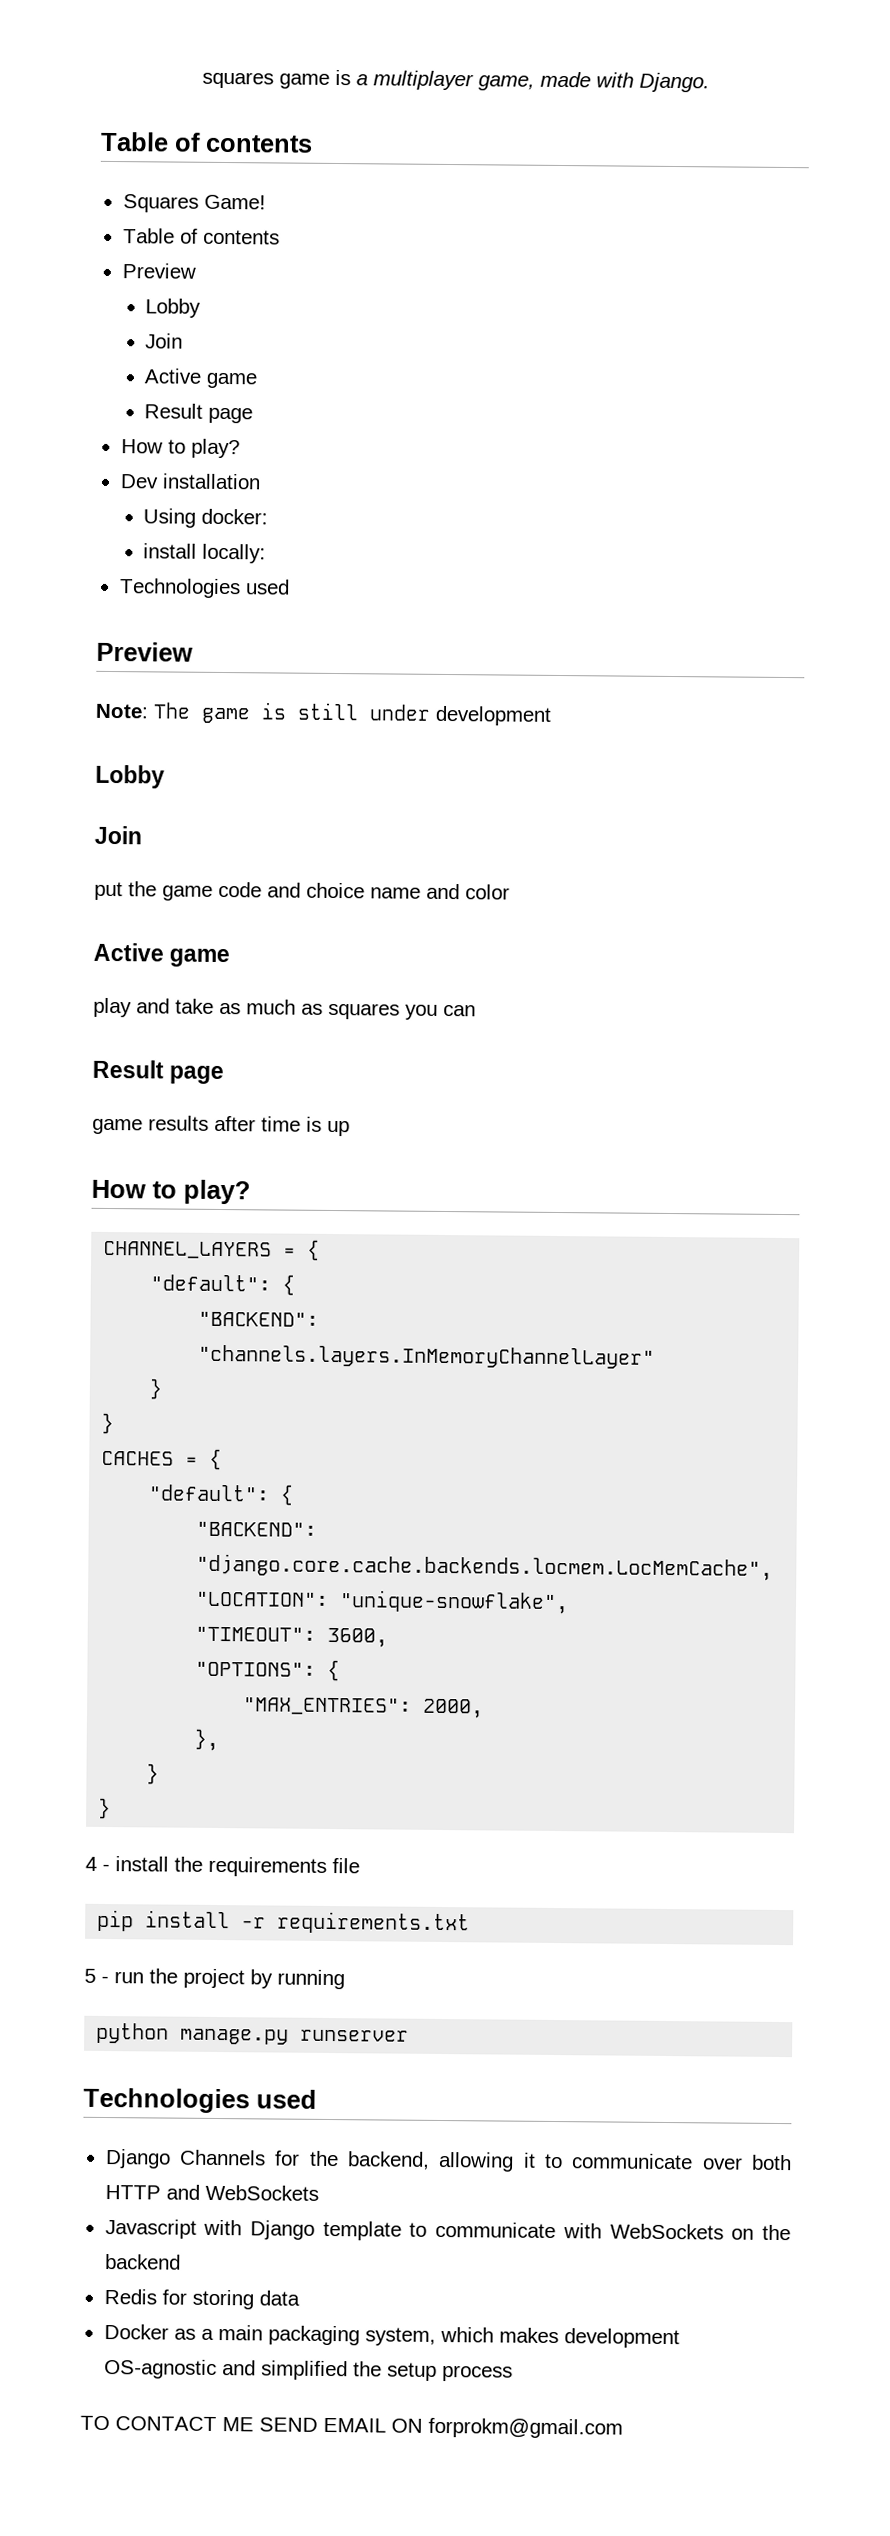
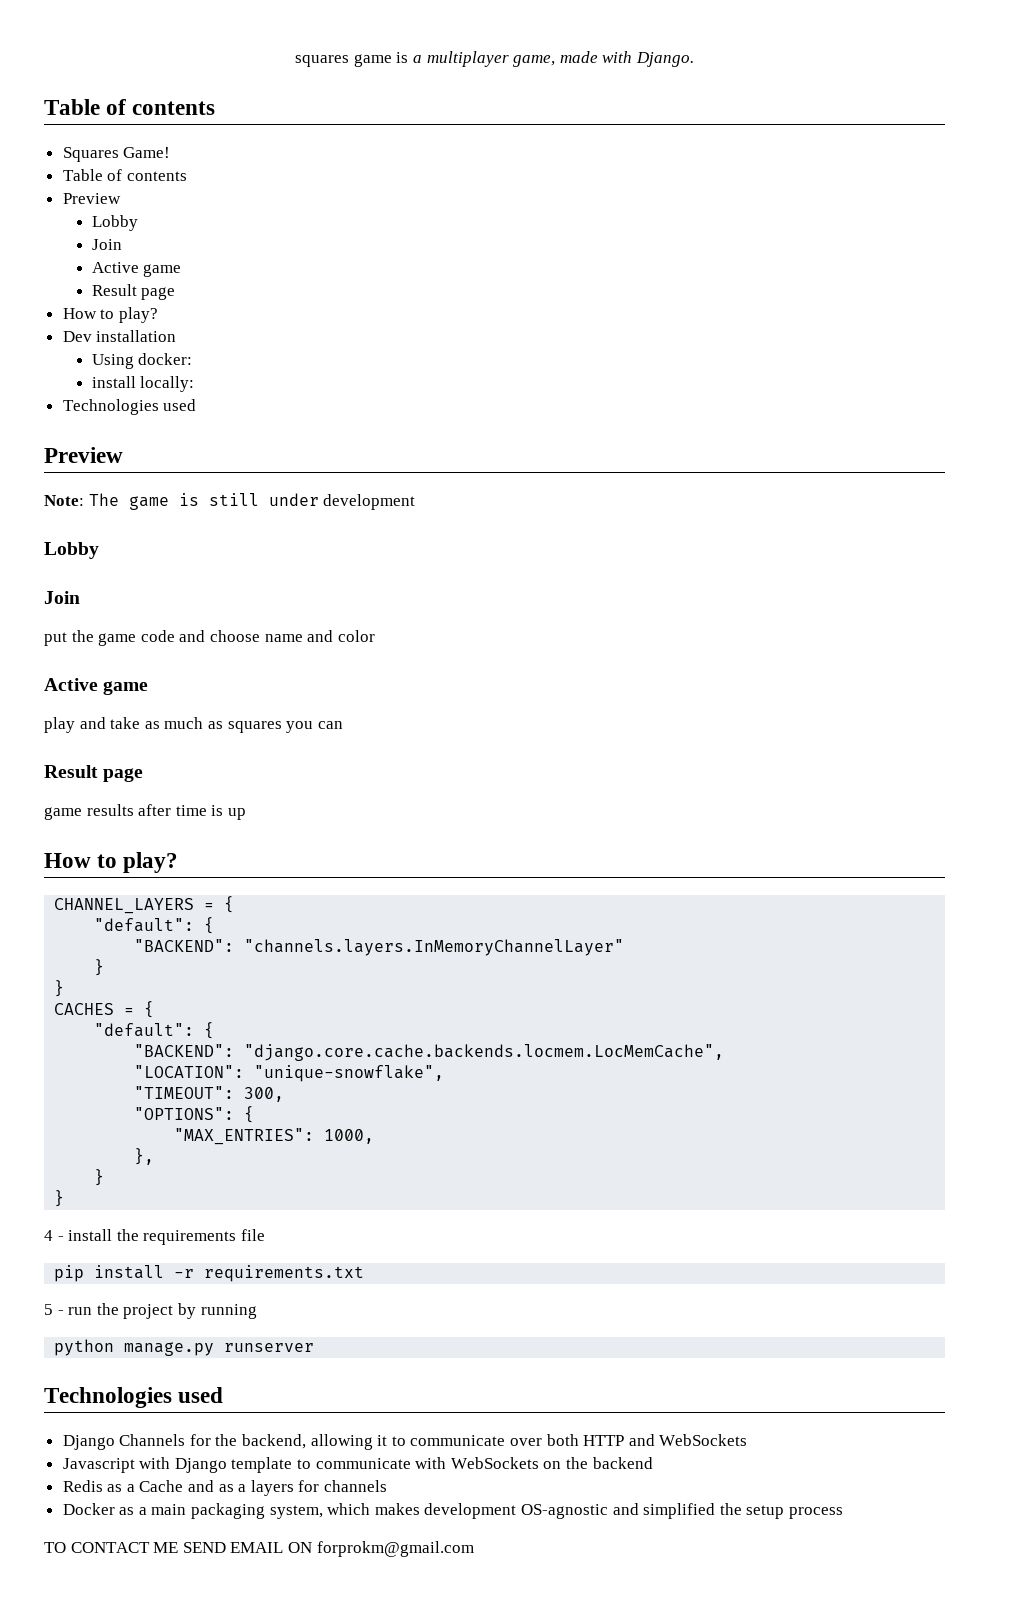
[306,882,365,899] choice -> [209,630,260,642] choose
[327,1627,389,1648] 3600, -> [244,1087,285,1102] 300,
[422,1698,485,1719] 2000, -> [324,1129,375,1144] 1000,
[161,2289,300,2310] for storing data -> [107,1480,388,1496] as a Cache and as a layers for channels

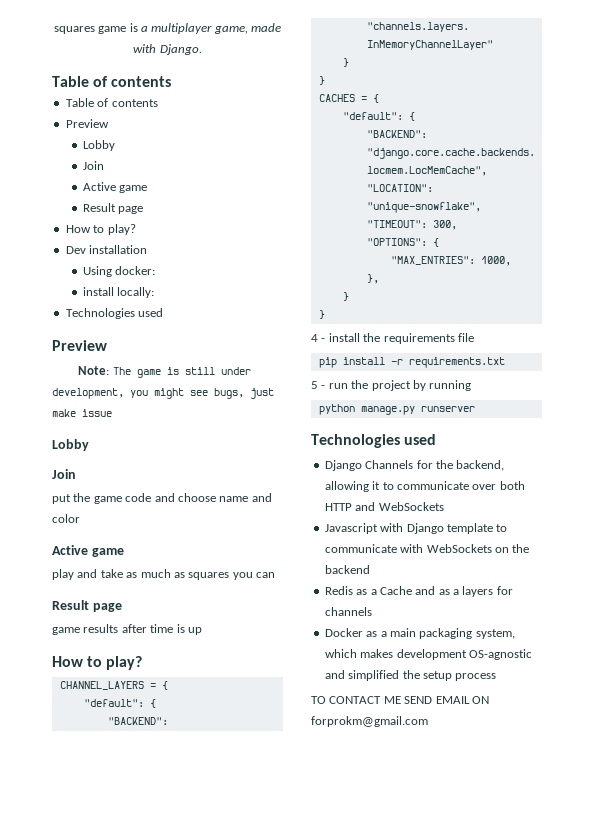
[62,147,171,162] // Squares Game! -> (172, 81) none
[323,494,416,510] development -> [52,388,274,399] [52,409,112,417] development, you might see bugs, just make issue

